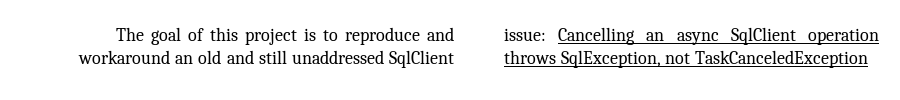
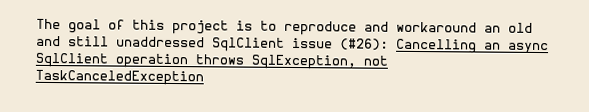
[504,28,546,41] issue: -> [292,37,389,51] issue (#26):

